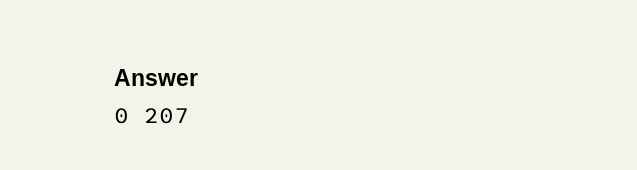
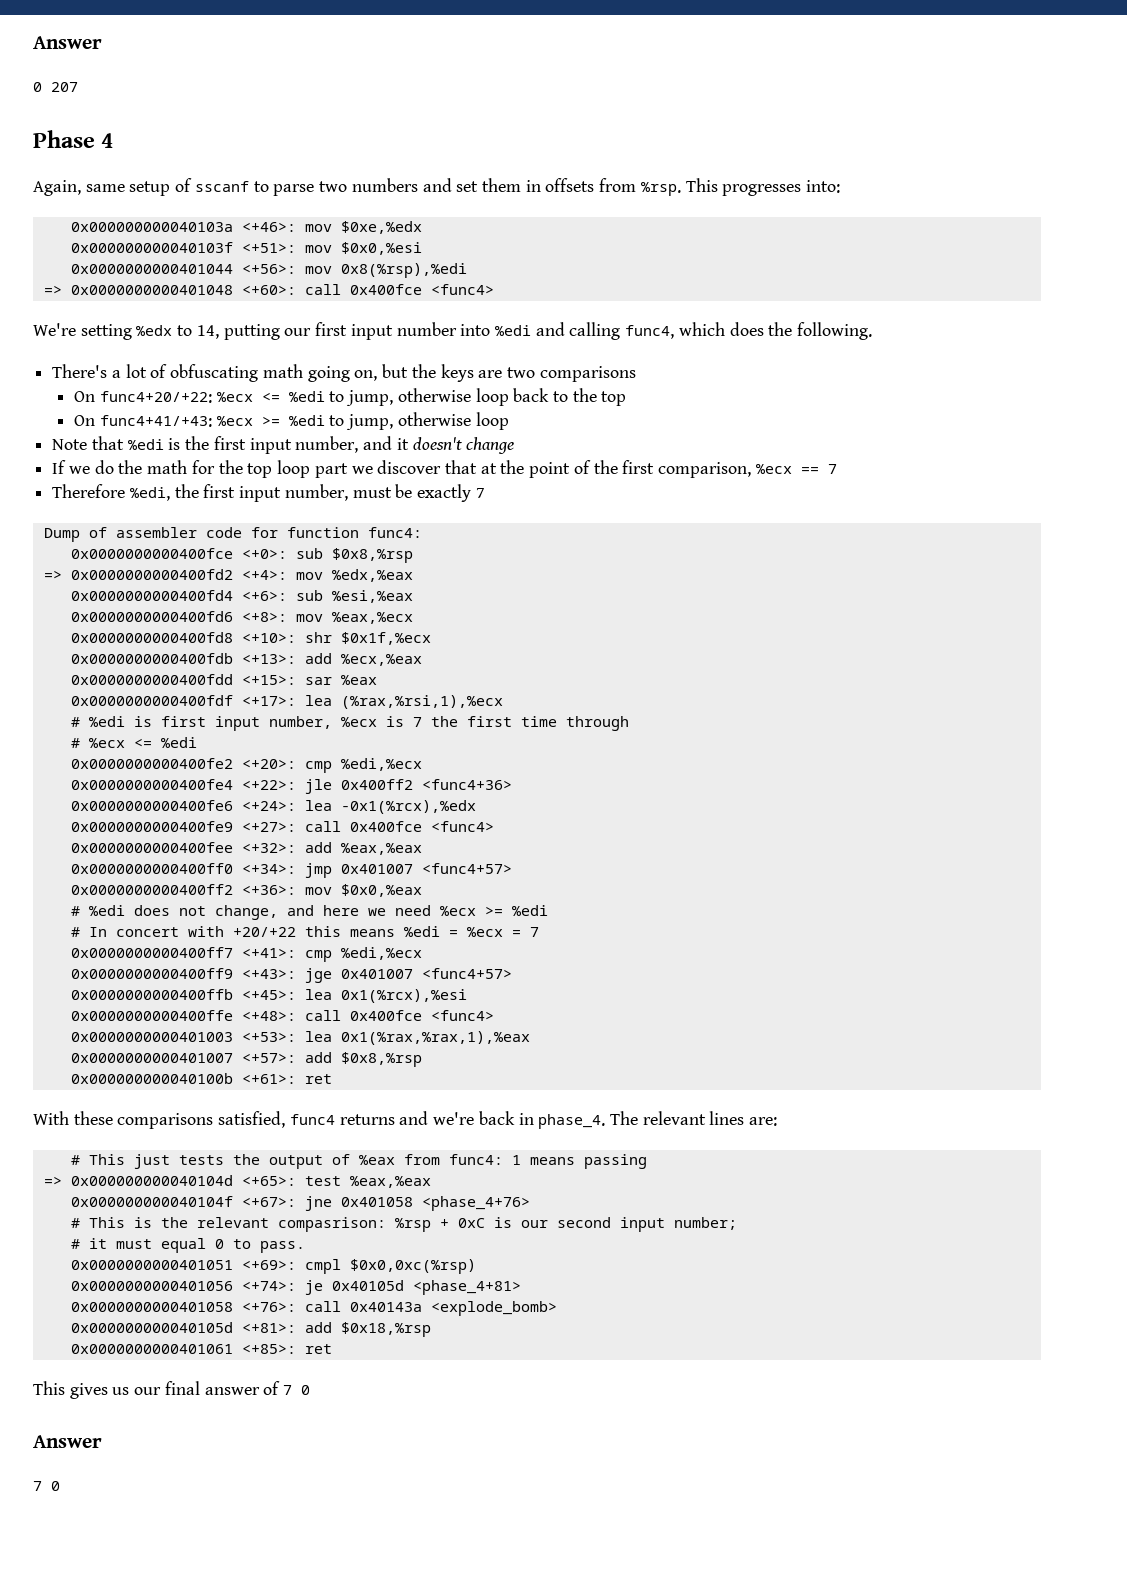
(189, 116) none -> [33,130,114,148] [33,178,841,196] [70,221,422,234] [70,242,422,255] [70,263,467,278] [43,284,494,295] [33,322,873,340] [52,364,636,382] [74,388,627,406] [74,412,509,430] [52,436,515,454] [52,460,837,478] [52,484,485,502] [43,527,422,542] [70,548,413,563] [43,569,413,582] [70,590,413,603] [70,611,413,624] [70,632,431,645] [70,653,422,666] [70,674,377,685] [70,695,503,709] [70,716,629,731] [70,737,197,748] [70,758,422,773] [70,779,512,794] [70,800,476,814] [70,821,494,832] [70,842,422,855] [70,863,512,878] [70,884,422,897] [70,905,548,920] [70,926,539,937] [70,947,422,962] [70,968,512,983] [70,989,467,1003] [70,1010,494,1021] [70,1031,530,1045] [70,1052,422,1067] [70,1073,332,1084] [33,1111,778,1129] [70,1154,647,1169] [43,1175,431,1188] [70,1196,530,1211] [70,1217,737,1232] [70,1238,305,1253] [70,1259,476,1274] [70,1280,521,1295] [70,1301,557,1316] [70,1322,431,1337] [70,1344,332,1354] [33,1381,311,1399] [33,1435,102,1448] [33,1481,60,1491] // Phase 4 // Again, same setup of sscanf to parse two numbers and set them in offsets from %rsp. This progresses into: // 0x000000000040103a <+46>: mov $0xe,%edx // 0x000000000040103f <+51>: mov $0x0,%esi // 0x0000000000401044 <+56>: mov 0x8(%rsp),%edi // => 0x0000000000401048 <+60>: call 0x400fce <func4> // We're setting %edx to 14, putting our first input number into %edi and calling func4, which does the following. // There's a lot of obfuscating math going on, but the keys are two comparisons // On func4+20/+22: %ecx <= %edi to jump, otherwise loop back to the top // On func4+41/+43: %ecx >= %edi to jump, otherwise loop // Note that %edi is the first input number, and it doesn't change // If we do the math for the top loop part we discover that at the point of the first comparison, %ecx == 7 // Therefore %edi, the first input number, must be exactly 7 // Dump of assembler code for function func4: // 0x0000000000400fce <+0>: sub $0x8,%rsp // => 0x0000000000400fd2 <+4>: mov %edx,%eax // 0x0000000000400fd4 <+6>: sub %esi,%eax // 0x0000000000400fd6 <+8>: mov %eax,%ecx // 0x0000000000400fd8 <+10>: shr $0x1f,%ecx // 0x0000000000400fdb <+13>: add %ecx,%eax // 0x0000000000400fdd <+15>: sar %eax // 0x0000000000400fdf <+17>: lea (%rax,%rsi,1),%ecx // # %edi is first input number, %ecx is 7 the first time through // # %ecx <= %edi // 0x0000000000400fe2 <+20>: cmp %edi,%ecx // 0x0000000000400fe4 <+22>: jle 0x400ff2 <func4+36> // 0x0000000000400fe6 <+24>: lea -0x1(%rcx),%edx // 0x0000000000400fe9 <+27>: call 0x400fce <func4> // 0x0000000000400fee <+32>: add %eax,%eax // 0x0000000000400ff0 <+34>: jmp 0x401007 <func4+57> // 0x0000000000400ff2 <+36>: mov $0x0,%eax // # %edi does not change, and here we need %ecx >= %edi // # In concert with +20/+22 this means %edi = %ecx = 7 // 0x0000000000400ff7 <+41>: cmp %edi,%ecx // 0x0000000000400ff9 <+43>: jge 0x401007 <func4+57> // 0x0000000000400ffb <+45>: lea 0x1(%rcx),%esi // 0x0000000000400ffe <+48>: call 0x400fce <func4> // 0x0000000000401003 <+53>: lea 0x1(%rax,%rax,1),%eax // 0x0000000000401007 <+57>: add $0x8,%rsp // 0x000000000040100b <+61>: ret // With these comparisons satisfied, func4 returns and we're back in phase_4. The relevant lines are: // # This just tests the output of %eax from func4: 1 means passing // => 0x000000000040104d <+65>: test %eax,%eax // 0x000000000040104f <+67>: jne 0x401058 <phase_4+76> // # This is the relevant compasrison: %rsp + 0xC is our second input number; // # it must equal 0 to pass. // 0x0000000000401051 <+69>: cmpl $0x0,0xc(%rsp) // 0x0000000000401056 <+74>: je 0x40105d <phase_4+81> // 0x0000000000401058 <+76>: call 0x40143a <explode_bomb> // 0x000000000040105d <+81>: add $0x18,%rsp // 0x0000000000401061 <+85>: ret // This gives us our final answer of 7 0 // Answer // 7 0

